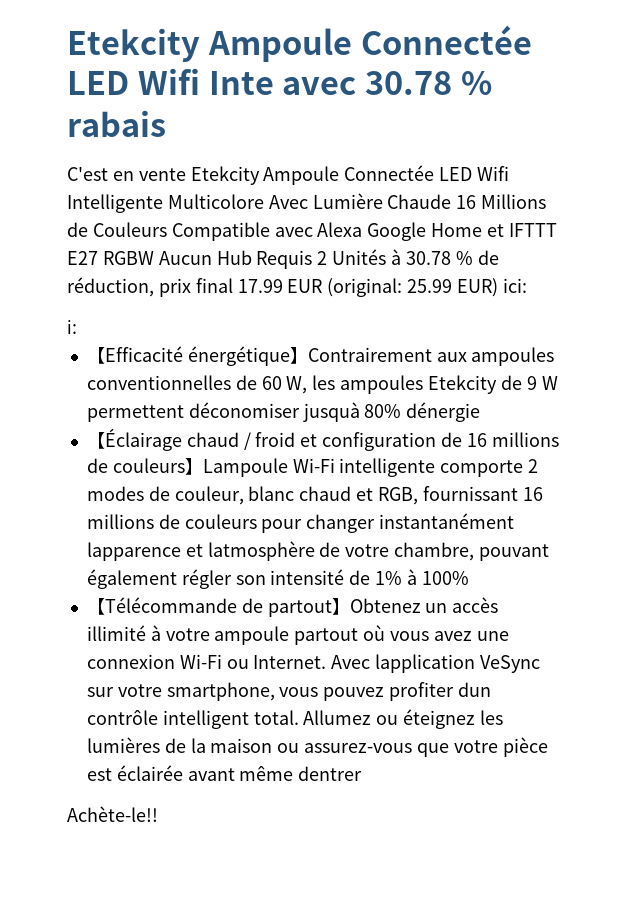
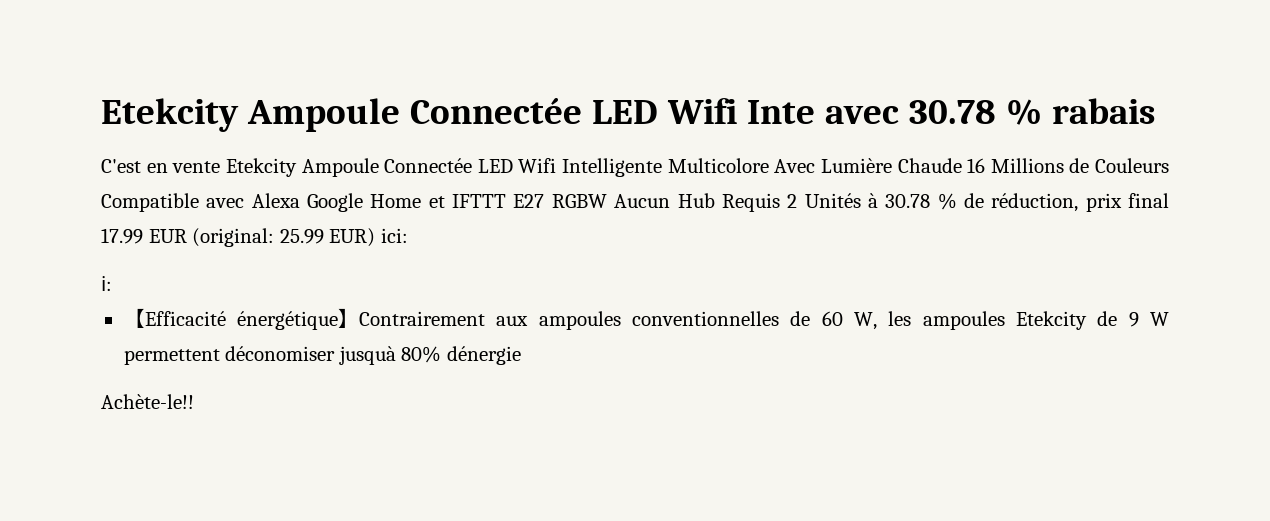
[86,428,559,451] [86,458,539,477] [86,486,543,505] [86,513,515,533] [86,541,549,561] [86,569,469,589] [86,597,499,617] [86,625,509,645] [86,654,540,673] [86,682,491,701] [86,709,503,729] [86,737,548,757] [86,765,363,781] // 【Éclairage chaud / froid et configuration de 16 millions de couleurs】Lampoule Wi-Fi intelligente comporte 2 modes de couleur, blanc chaud et RGB, fournissant 16 millions de couleurs pour changer instantanément lapparence et latmosphère de votre chambre, pouvant également régler son intensité de 1% à 100% // 【Télécommande de partout】Obtenez un accès illimité à votre ampoule partout où vous avez une connexion Wi-Fi ou Internet. Avec lapplication VeSync sur votre smartphone, vous pouvez profiter dun contrôle intelligent total. Allumez ou éteignez les lumières de la maison ou assurez-vous que votre pièce est éclairée avant même dentrer -> (521, 355) none

